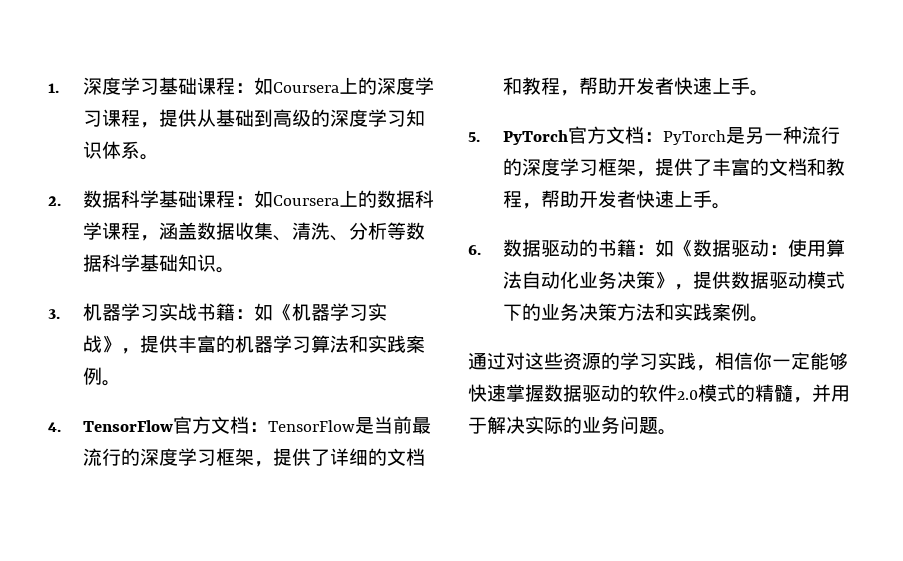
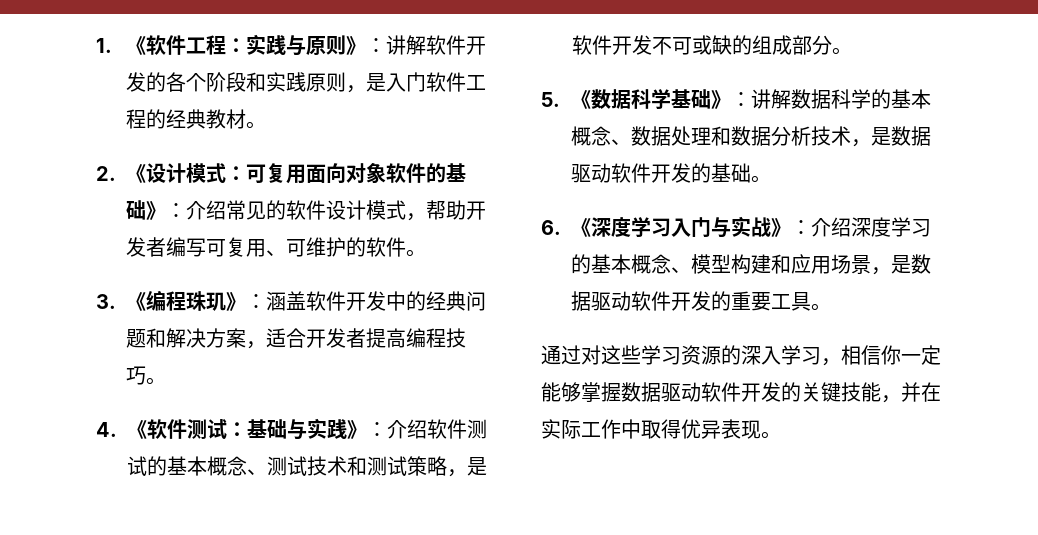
[83,77,435,95] [83,109,426,128] [83,141,160,160] [48,190,435,208] [83,222,426,241] [83,254,236,273] [48,303,388,321] [83,335,426,354] [83,367,122,386] [48,416,432,434] [83,448,426,467] [503,77,770,96] [468,126,841,145] [503,158,846,177] [503,190,732,209] [468,239,846,257] [503,271,846,290] [503,303,751,321] 深度学习基础课程：如Coursera上的深度学习课程，提供从基础到高级的深度学习知识体系。 // 2.数据科学基础课程：如Coursera上的数据科学课程，涵盖数据收集、清洗、分析等数据科学基础知识。 // 3.机器学习实战书籍：如《机器学习实战》，提供丰富的机器学习算法和实践案例。 // 4. TensorFlow官方文档：TensorFlow是当前最流行的深度学习框架，提供了详细的文档和教程，帮助开发者快速上手。 // 5. PyTorch官方文档：PyTorch是另一种流行的深度学习框架，提供了丰富的文档和教程，帮助开发者快速上手。 // 6.数据驱动的书籍：如《数据驱动：使用算法自动化业务决策》，提供数据驱动模式下的业务决策方法和实践案例 -> [125,34,486,56] [125,72,486,93] [125,109,266,129] [96,162,466,184] [126,200,486,221] [126,237,426,257] [96,290,486,311] [126,328,466,349] [126,366,166,385] [96,418,487,440] [127,456,487,477] [572,35,852,55] [541,89,931,109] [570,126,931,147] [570,163,771,183] [541,216,931,238] [571,254,931,275] [571,291,811,311] 《软件工程：实践与原则》：讲解软件开发的各个阶段和实践原则，是入门软件工程的经典教材。 // 2.《设计模式：可复用面向对象软件的基础》：介绍常见的软件设计模式，帮助开发者编写可复用、可维护的软件。 // 3.《编程珠玑》：涵盖软件开发中的经典问题和解决方案，适合开发者提高编程技巧。 // 4.《软件测试：基础与实践》：介绍软件测试的基本概念、测试技术和测试策略，是软件开发不可或缺的组成部分。 // 5.《数据科学基础》：讲解数据科学的基本概念、数据处理和数据分析技术，是数据驱动软件开发的基础。 // 6.《深度学习入门与实战》：介绍深度学习的基本概念、模型构建和应用场景，是数据驱动软件开发的重要工具
[563,352,696,370] 资源的学习实践 -> [641,345,821,365] 学习资源的深入学习
[468,384,506,402] 快速 -> (581, 392) none
[620,384,850,403] [468,416,658,434] 的软件2.0模式的精髓，并用于解决实际的业务问题 -> [701,382,941,403] [541,419,761,439] 软件开发的关键技能，并在实际工作中取得优异表现

